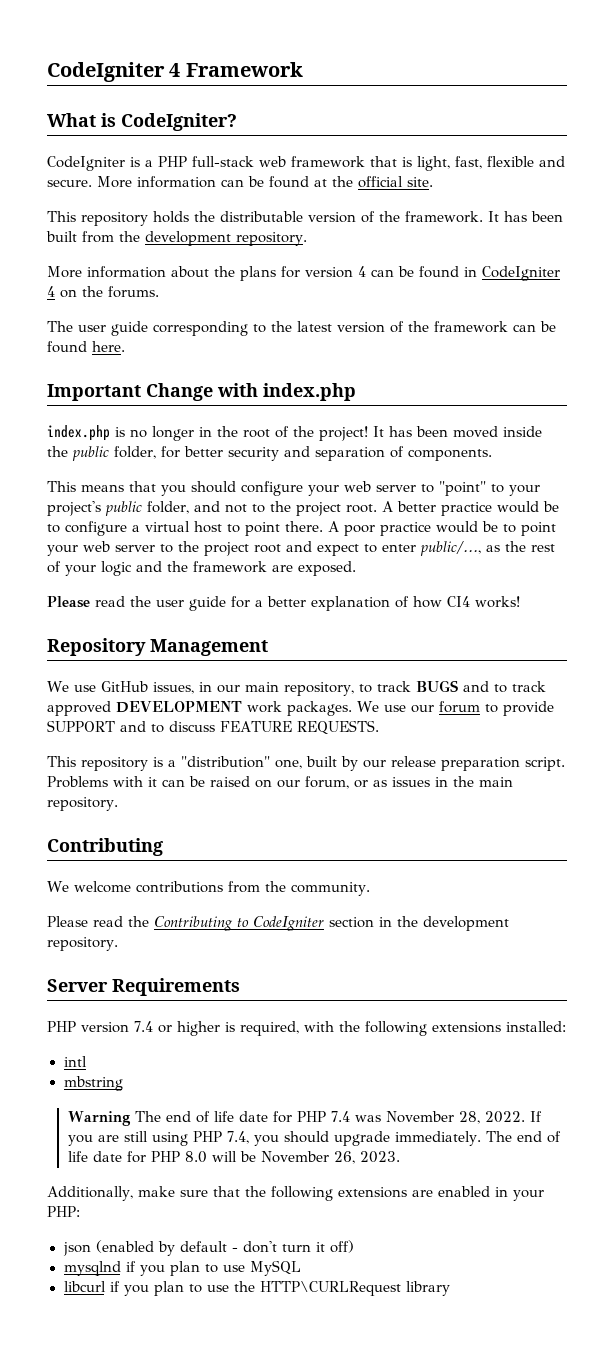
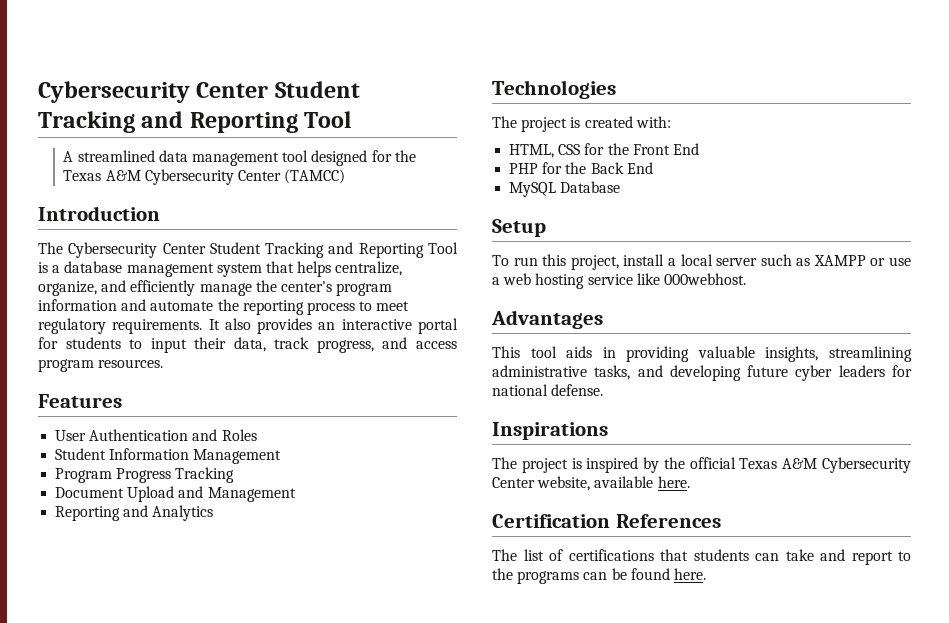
[47,62,303,82] [47,113,237,131] [47,156,565,171] [47,176,433,188] [47,211,563,226] [46,231,307,246] [47,266,560,281] [47,286,159,298] [47,321,556,336] [47,341,125,353] [47,383,356,401] [47,425,542,441] [47,446,492,461] [47,481,540,496] [47,501,559,516] [47,521,556,536] [47,541,555,556] [47,561,356,576] [47,596,520,611] [47,638,268,656] [47,680,546,696] [47,701,554,716] [47,720,379,735] [47,756,565,771] [47,776,513,789] [47,797,118,811] [47,838,163,856] [47,881,370,896] [47,916,509,931] [47,937,118,951] [47,978,240,996] [47,1021,566,1036] [63,1056,87,1067] [63,1076,123,1091] [67,1111,542,1126] [67,1131,561,1146] [67,1151,400,1164] [47,1186,544,1201] [47,1206,80,1217] [62,1240,354,1256] [63,1260,301,1276] [63,1281,450,1296] CodeIgniter 4 Framework // What is CodeIgniter? // CodeIgniter is a PHP full-stack web framework that is light, fast, flexible and secure. More information can be found at the official site. // This repository holds the distributable version of the framework. It has been built from the development repository. // More information about the plans for version 4 can be found in CodeIgniter 4 on the forums. // The user guide corresponding to the latest version of the framework can be found here. // Important Change with index.php // index.php is no longer in the root of the project! It has been moved inside the public folder, for better security and separation of components. // This means that you should configure your web server to "point" to your project's public folder, and not to the project root. A better practice would be to configure a virtual host to point there. A poor practice would be to point your web server to the project root and expect to enter public/..., as the rest of your logic and the framework are exposed. // Please read the user guide for a better explanation of how CI4 works! // Repository Management // We use GitHub issues, in our main repository, to track BUGS and to track approved DEVELOPMENT work packages. We use our forum to provide SUPPORT and to discuss FEATURE REQUESTS. // This repository is a "distribution" one, built by our release preparation script. Problems with it can be raised on our forum, or as issues in the main repository. // Contributing // We welcome contributions from the community. // Please read the Contributing to CodeIgniter section in the development repository. // Server Requirements // PHP version 7.4 or higher is required, with the following extensions installed: // intl // mbstring // Warning The end of life date for PHP 7.4 was November 28, 2022. If you are still using PHP 7.4, you should upgrade immediately. The end of life date for PHP 8.0 will be November 26, 2023. // Additionally, make sure that the following extensions are enabled in your PHP: // json (enabled by default - don't turn it off) // mysqlnd if you plan to use MySQL // libcurl if you plan to use the HTTP\CURLRequest library -> [38,81,360,103] [38,111,352,133] [63,150,416,166] [63,169,346,185] [38,206,160,221] [38,242,458,258] [38,261,403,277] [38,280,393,296] [38,299,410,315] [38,318,458,334] [38,337,457,353] [38,359,164,372] [38,394,122,408] [55,429,257,441] [55,448,282,464] [55,467,235,483] [55,486,296,502] [55,505,214,521] [492,80,616,99] [492,116,671,132] [509,143,699,158] [509,162,653,174] [509,181,621,197] [492,219,546,237] [492,254,911,270] [492,273,746,289] [491,310,603,329] [492,346,912,362] [492,365,912,381] [492,384,604,396] [492,422,608,440] [492,457,911,473] [492,476,690,491] [492,514,721,528] [492,549,911,565] [492,568,706,584] Cybersecurity Center Student Tracking and Reporting Tool // A streamlined data management tool designed for the Texas A&M Cybersecurity Center (TAMCC) // Introduction // The Cybersecurity Center Student Tracking and Reporting Tool is a database management system that helps centralize, organize, and efficiently manage the center's program information and automate the reporting process to meet regulatory requirements. It also provides an interactive portal for students to input their data, track progress, and access program resources. // Features // User Authentication and Roles // Student Information Management // Program Progress Tracking // Document Upload and Management // Reporting and Analytics // Technologies // The project is created with: // HTML, CSS for the Front End // PHP for the Back End // MySQL Database // Setup // To run this project, install a local server such as XAMPP or use a web hosting service like 000webhost. // Advantages // This tool aids in providing valuable insights, streamlining administrative tasks, and developing future cyber leaders for national defense. // Inspirations // The project is inspired by the official Texas A&M Cybersecurity Center website, available here. // Certification References // The list of certifications that students can take and report to the programs can be found here.

